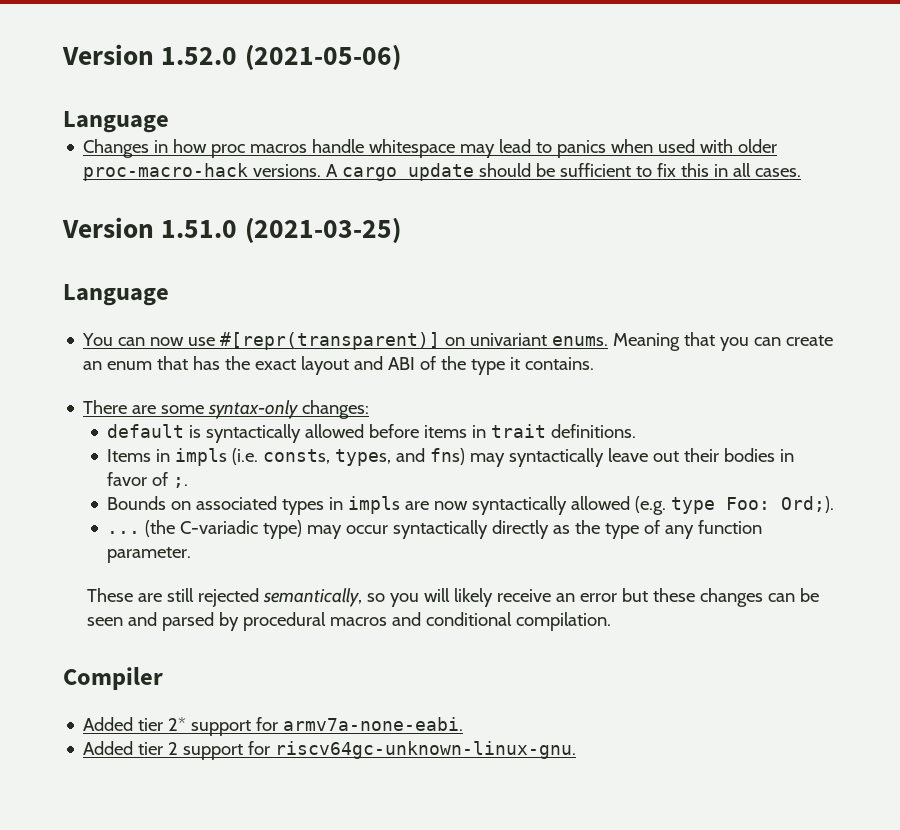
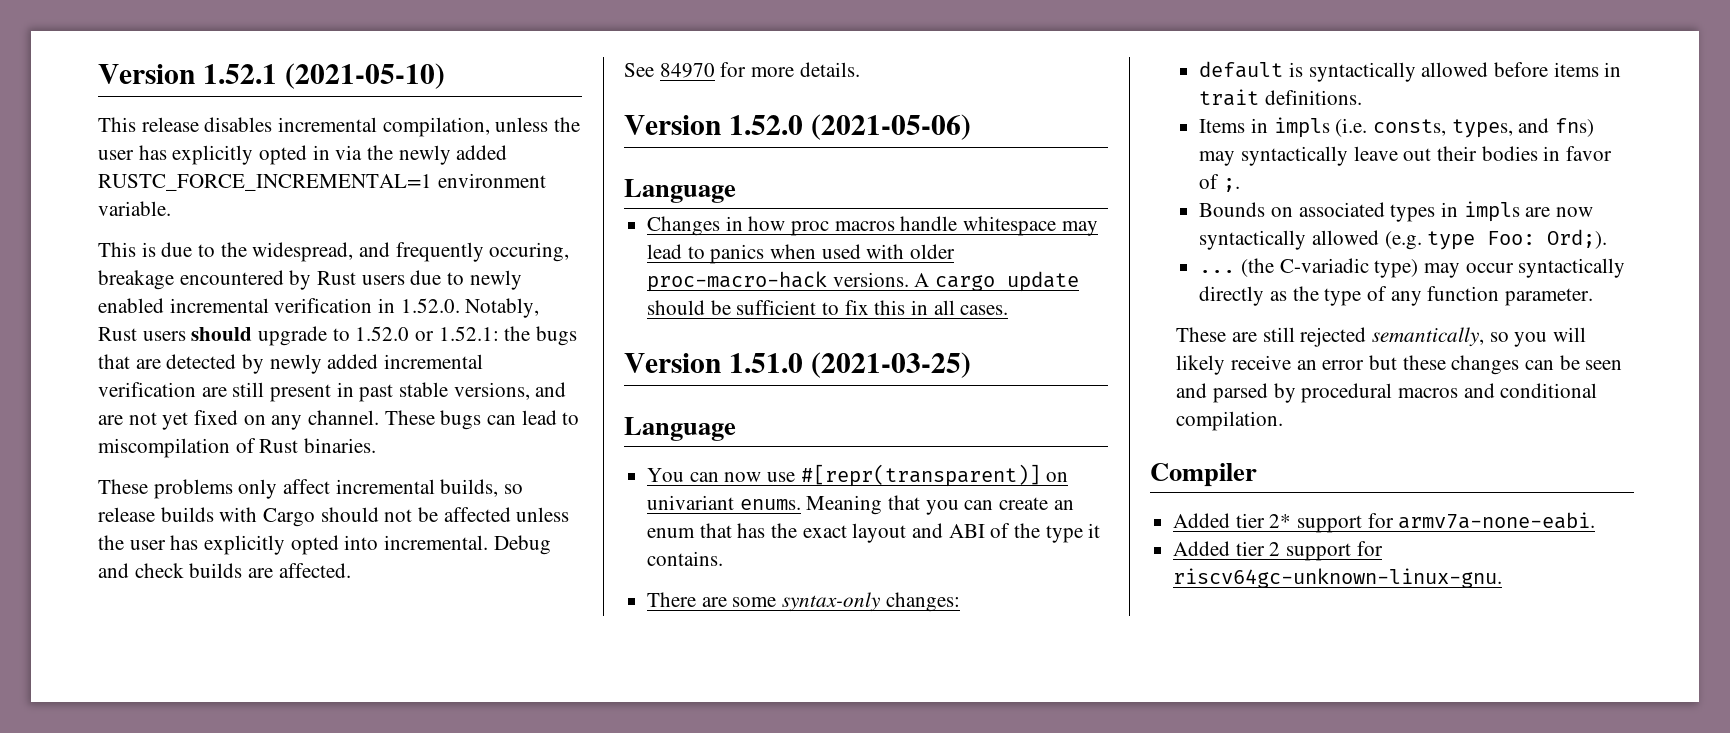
[62,44,154,65] Version -> [98,63,445,89] [98,117,581,137] [98,145,508,165] [98,173,546,191] [98,201,171,216] [98,242,570,262] [98,270,522,290] [98,298,540,318] [98,326,578,346] [98,354,484,374] [98,382,567,402] [98,410,580,430] [98,438,377,458] [98,479,524,499] [98,507,570,527] [98,535,551,555] [98,563,351,578] [624,62,860,78] [624,115,721,135] Version 1.52.1 (2021-05-10) // This release disables incremental compilation, unless the user has explicitly opted in via the newly added RUSTC_FORCE_INCREMENTAL=1 environment variable. // This is due to the widespread, and frequently occuring, breakage encountered by Rust users due to newly enabled incremental verification in 1.52.0. Notably, Rust users should upgrade to 1.52.0 or 1.52.1: the bugs that are detected by newly added incremental verification are still present in past stable versions, and are not yet fixed on any channel. These bugs can lead to miscompilation of Rust binaries. // These problems only affect incremental builds, so release builds with Cargo should not be affected unless the user has explicitly opted into incremental. Debug and check builds are affected. // See 84970 for more details. // Version

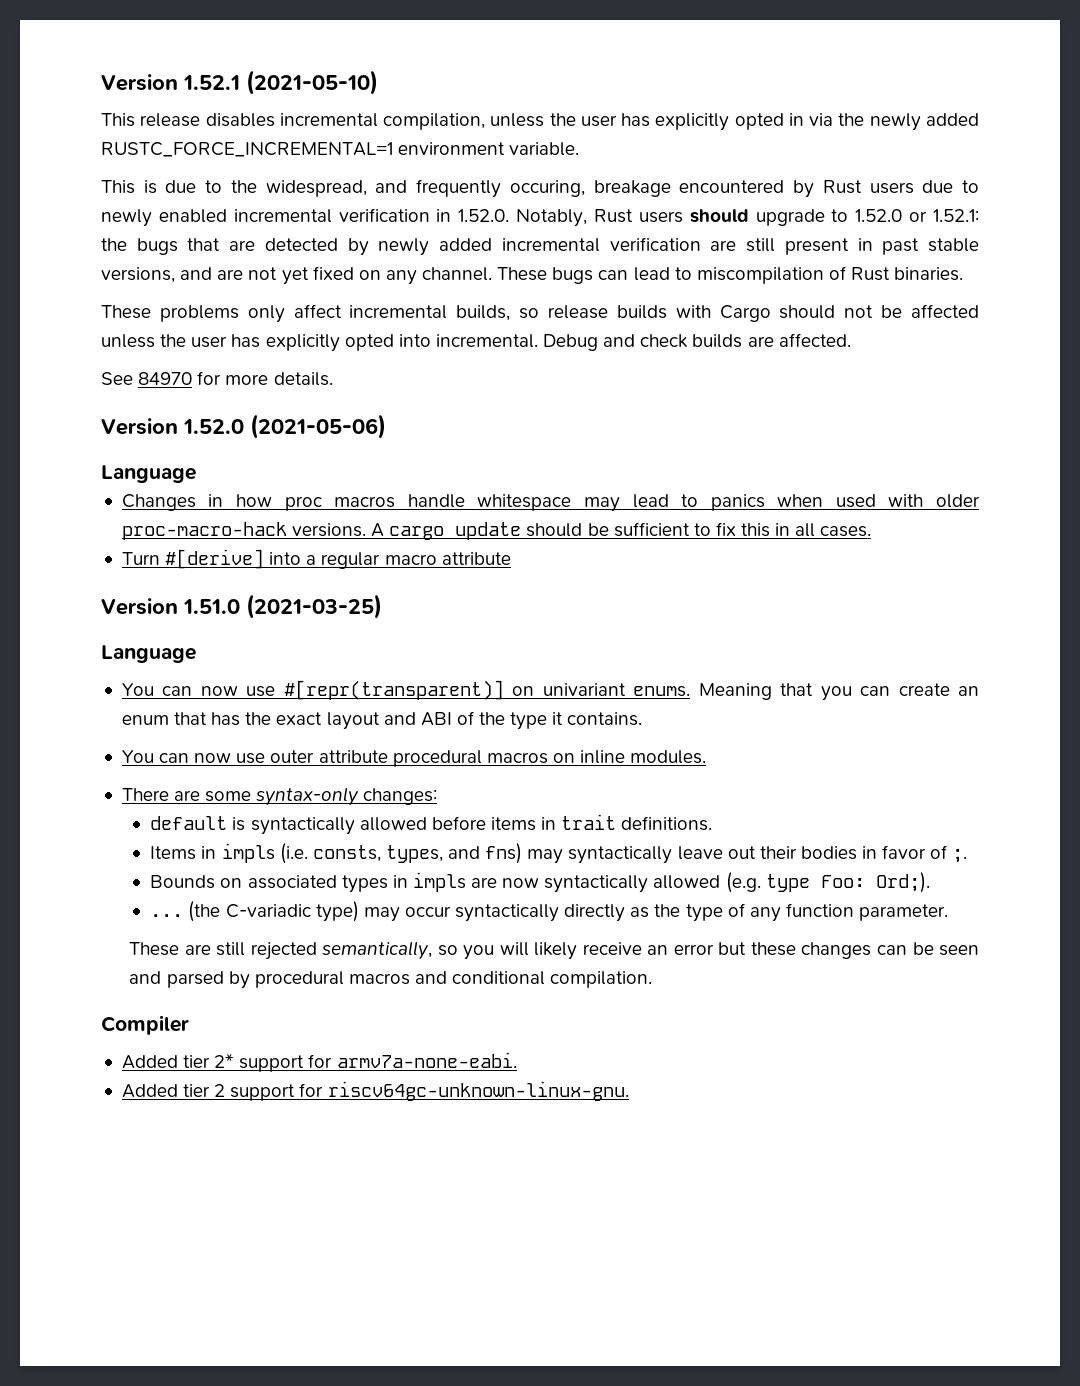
(1009, 310) none -> [121,549,511,569] // Turn #[derive] into a regular macro attribute
(724, 558) none -> [121,750,707,767] // You can now use outer attribute procedural macros on inline modules.

